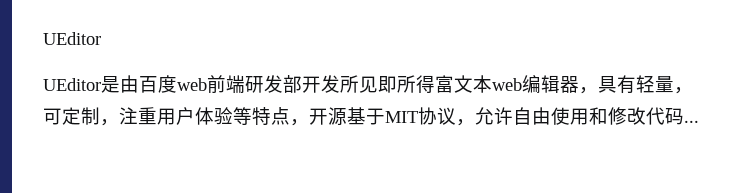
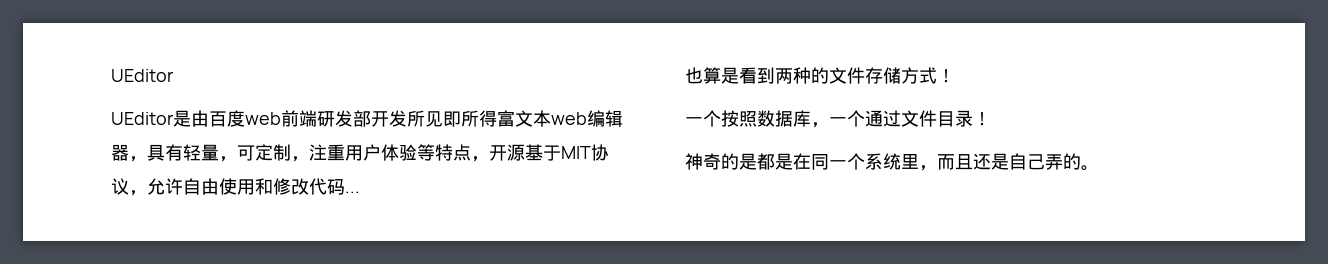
(699, 121) none -> [685,67,955,84] [685,110,991,128] [685,153,1099,171] // 也算是看到两种的文件存储方式！ // 一个按照数据库，一个通过文件目录！ // 神奇的是都是在同一个系统里，而且还是自己弄的。

